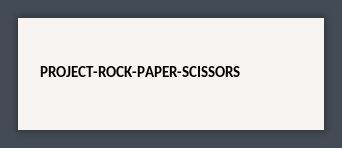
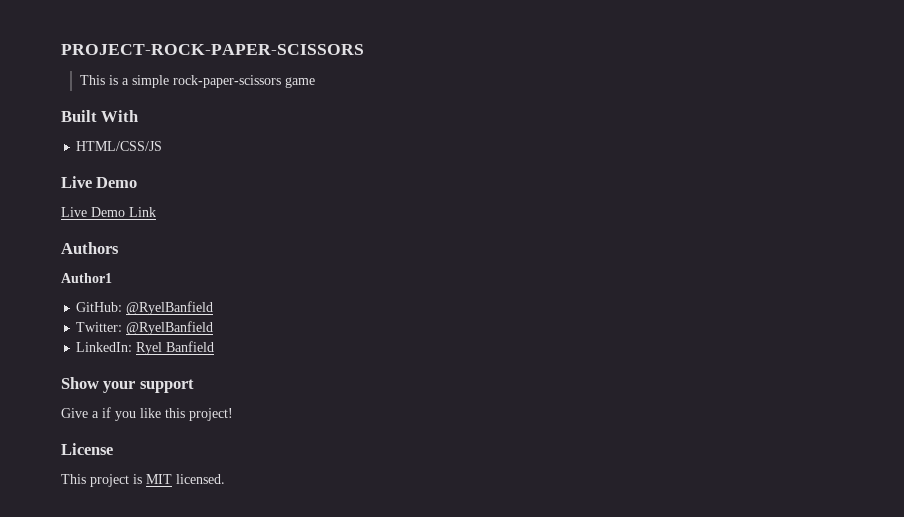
(240, 71) none -> [79,75,315,88] [61,110,139,122] [76,141,163,151] [61,176,138,188] [61,207,156,217] [61,242,119,254] [61,273,112,283] [76,301,214,315] [76,321,214,335] [76,341,215,355] [61,377,194,393] [61,407,233,421] [61,443,113,455] [61,474,225,487] // This is a simple rock-paper-scissors game // Built With // HTML/CSS/JS // Live Demo // Live Demo Link // Authors // Author1 // GitHub: @RyelBanfield // Twitter: @RyelBanfield // LinkedIn: Ryel Banfield // Show your support // Give a if you like this project! // License // This project is MIT licensed.

